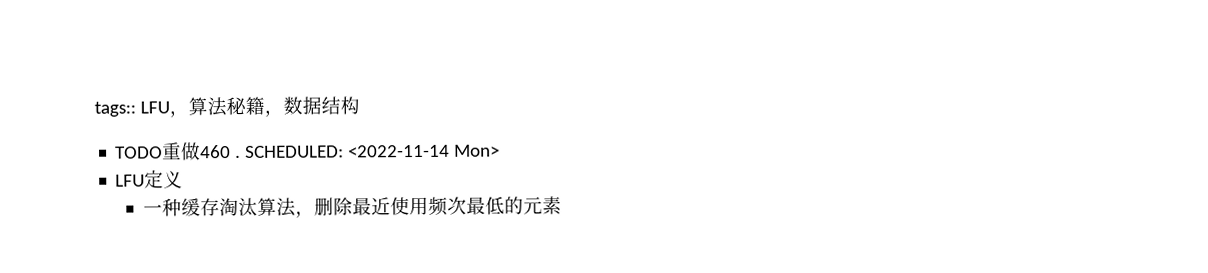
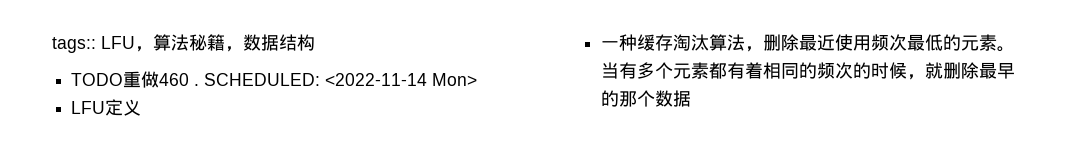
(562, 205) none -> [997,46,1016,52] [601,62,1016,80] [601,90,692,107] 。当有多个元素都有着相同的频次的时候，就删除最早的那个数据

